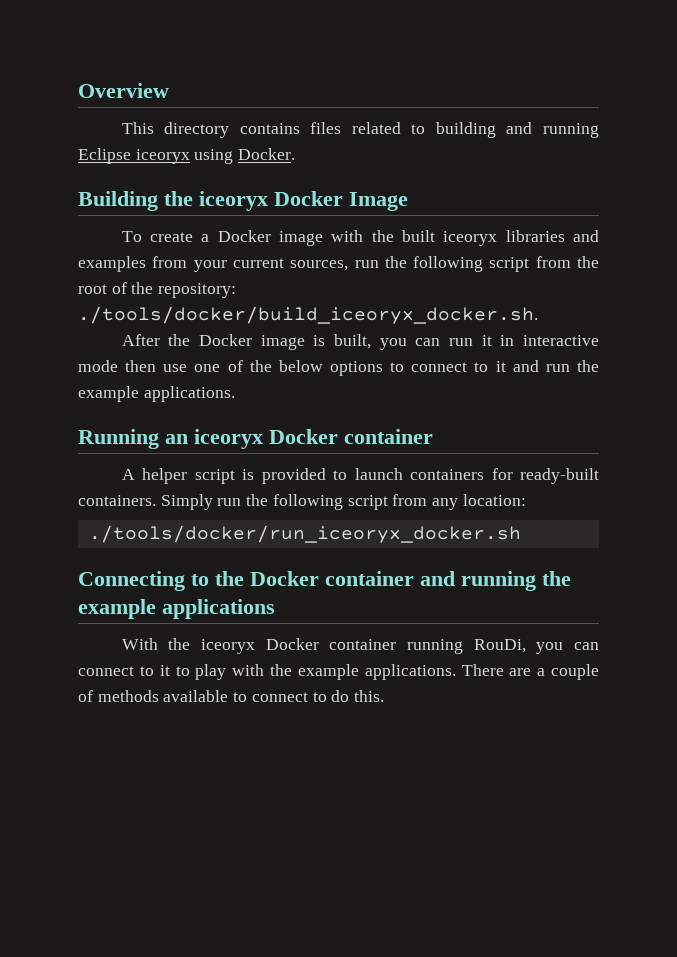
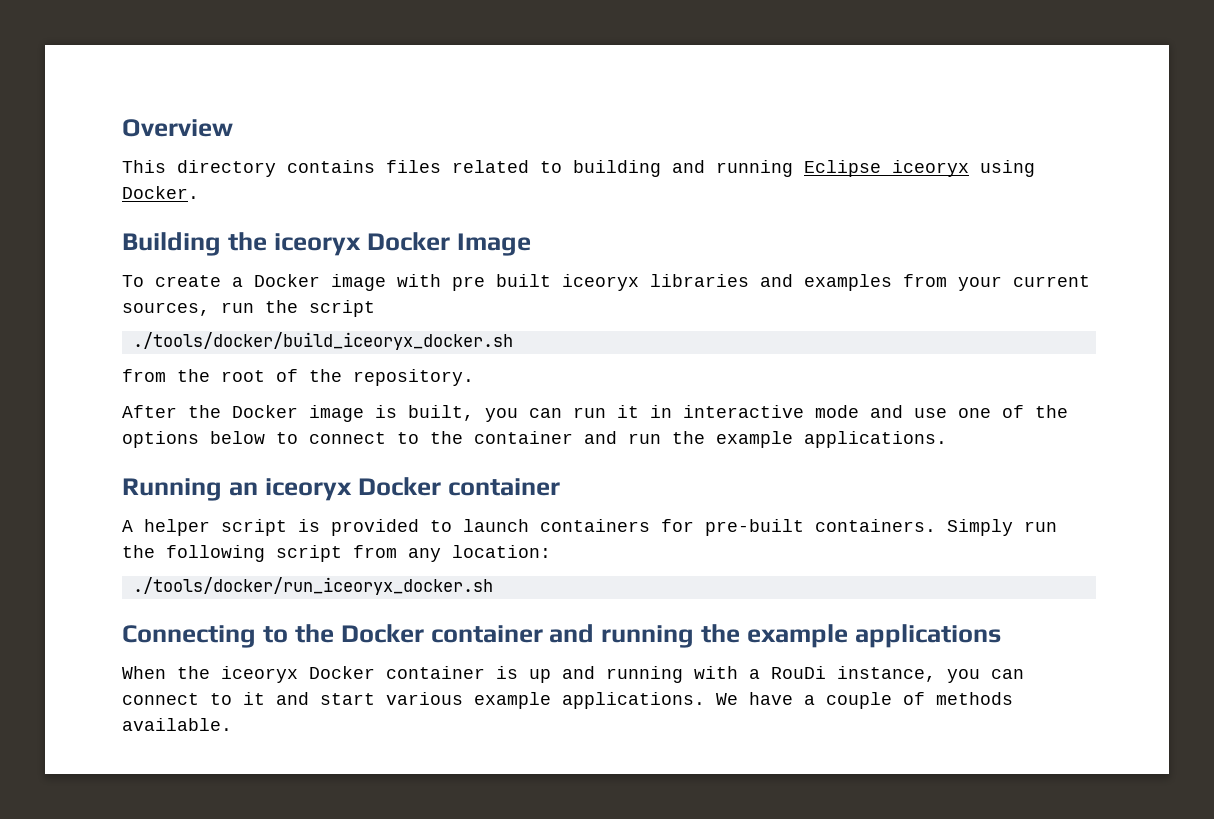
[371,230,394,242] the -> [452,276,485,291] pre
[413,256,530,272] following script -> [309,300,375,317] [132,332,513,350] script // ./tools/docker/build_iceoryx_docker.sh //
[158,283,237,298] [78,306,538,324] repository: ./tools/docker/build_iceoryx_docker.sh. -> [353,369,474,386] repository.
[125,360,157,372] then -> [870,405,903,418] and
[278,360,506,376] below options to connect to it -> [122,431,573,448] options below to connect to the container
[520,468,600,484] ready-built -> [705,519,804,536] pre-built
[121,638,158,650] With -> [122,666,166,679] When
[406,639,526,654] running RouDi, -> [496,666,936,683] is up and running with a RouDi instance,
[175,664,599,680] [78,690,385,702] to play with the example applications. There are a couple of methods available to connect to do this. -> [276,692,1013,709] [122,718,232,731] and start various example applications. We have a couple of methods available.

